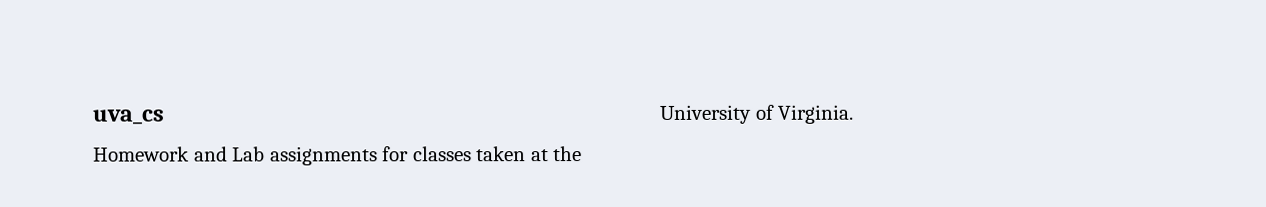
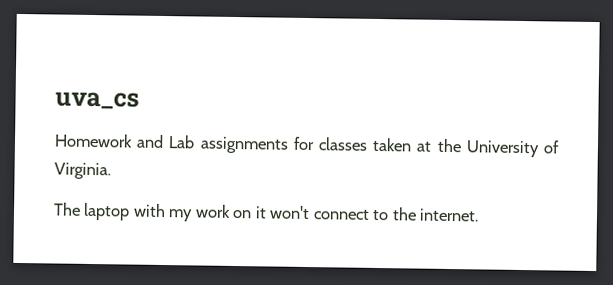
(855, 114) none -> [53,202,480,222] // The laptop with my work on it won't connect to the internet.

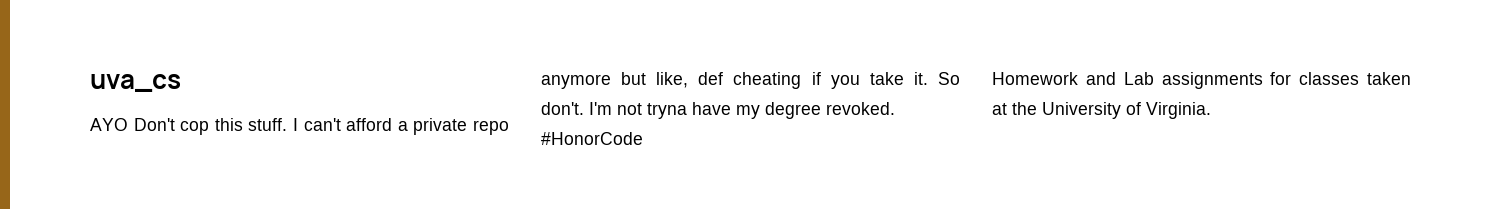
(140, 100) none -> [90,118,510,135] [541,72,960,89] [541,102,895,119] [541,132,643,145] // AYO Don't cop this stuff. I can't afford a private repo anymore but like, def cheating if you take it. So don't. I'm not tryna have my degree revoked. #HonorCode
[53,202,480,222] // The laptop with my work on it won't connect to the internet. -> (1211, 110) none

